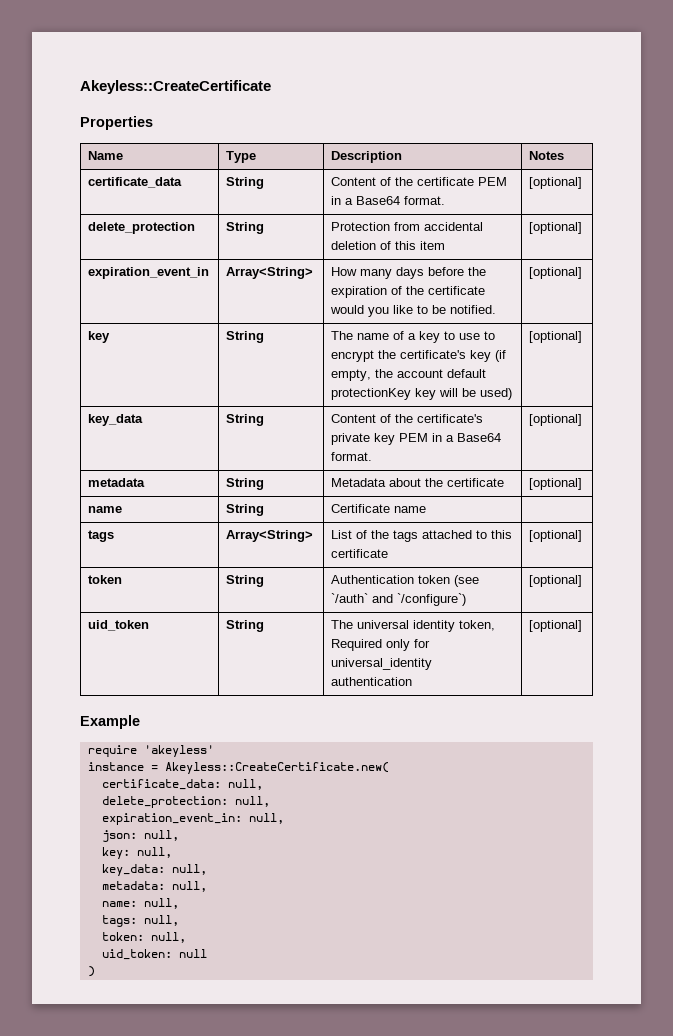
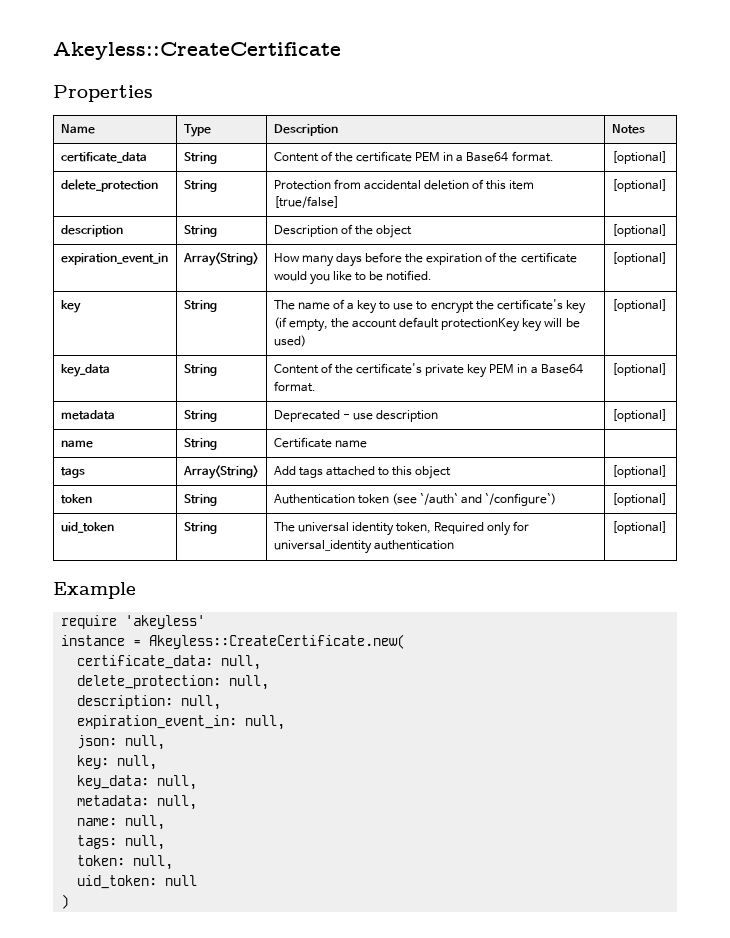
(446, 245) none -> [273,196,339,208] [611,179,667,192] [60,225,123,237] [183,225,217,237] [273,224,413,238] [true/false] | [optional] // description | String | Description of the object
[331,478,505,487] Metadata about the certificate -> [273,410,439,422] Deprecated - use description
[331,530,390,539] List of the -> [273,466,296,475] Add
[331,549,389,558] certificate -> [415,466,452,479] object
(270, 801) none -> [76,695,221,710] // description: null,

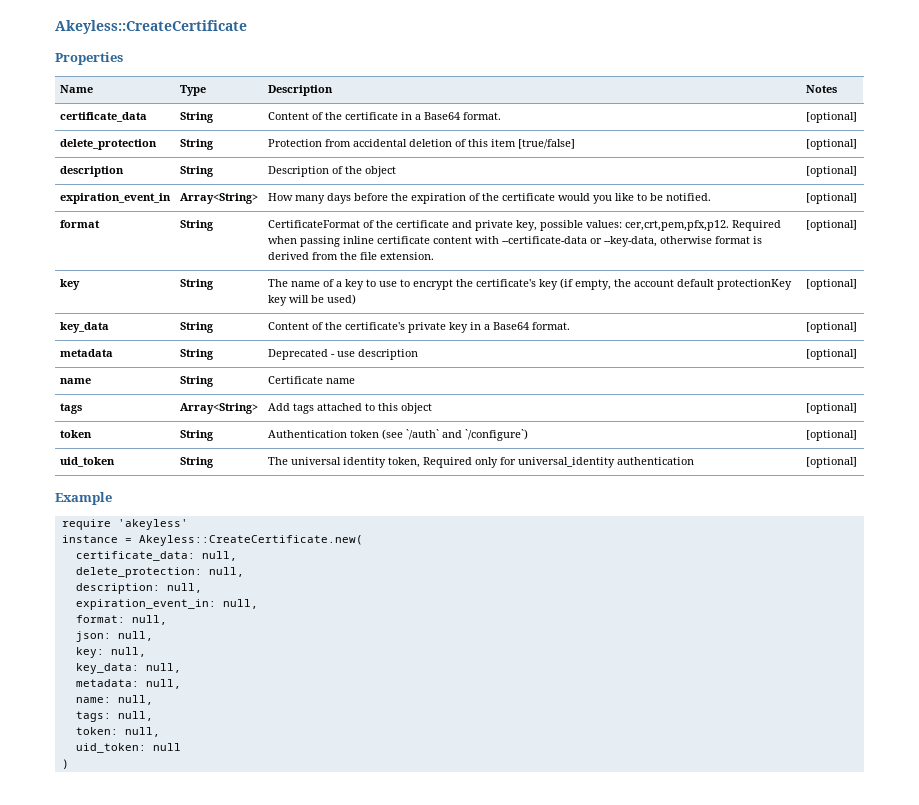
[415,152,441,161] PEM -> (398, 116) none
(667, 258) none -> [59,220,100,228] [179,220,214,231] [267,220,781,231] [267,236,762,247] [267,252,434,260] [805,220,857,231] // format | String | CertificateFormat of the certificate and private key, possible values: cer,crt,pem,pfx,p12. Required when passing inline certificate content with --certificate-data or --key-data, otherwise format is derived from the file extension. | [optional]
[489,364,515,373] PEM -> (468, 327) none
(285, 722) none -> [75,615,167,625] // format: null,

